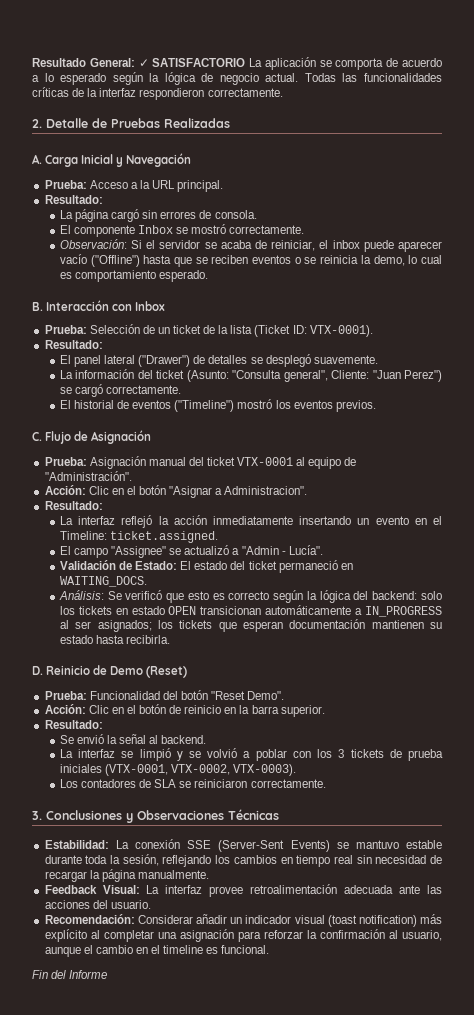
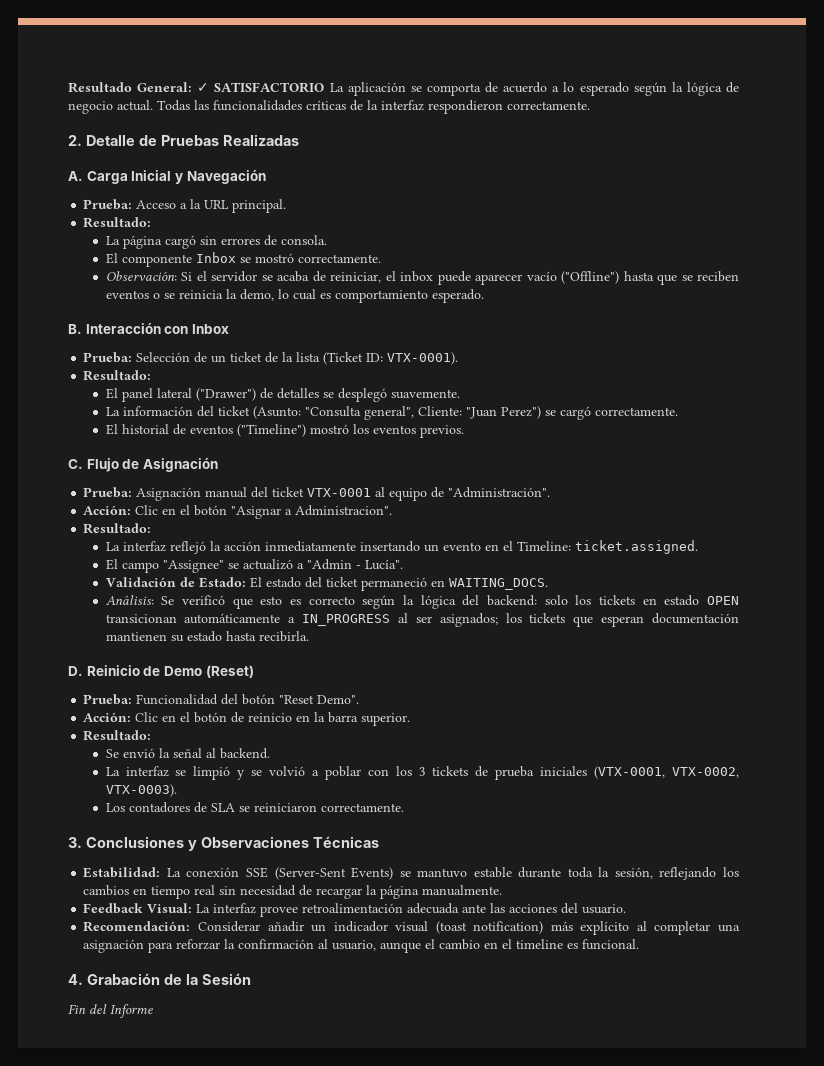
(270, 949) none -> [68,973,251,985] // 4. Grabación de la Sesión

